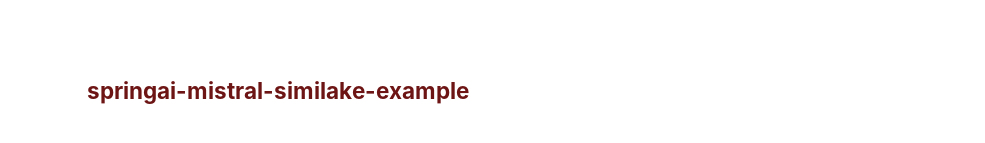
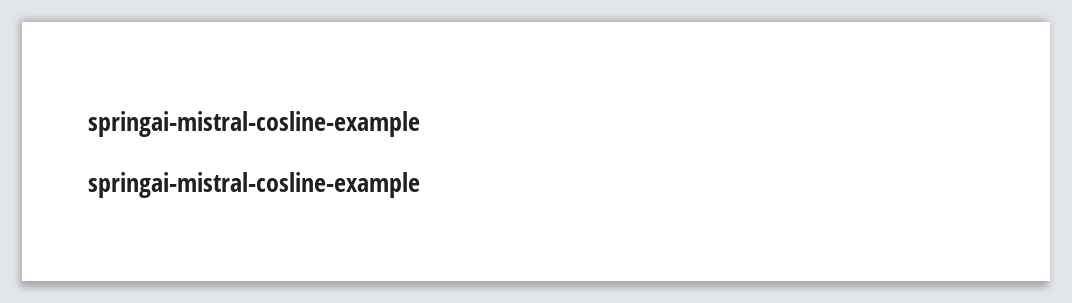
[87,81,469,104] springai-mistral-similake-example -> [88,111,420,137] [88,172,420,198] springai-mistral-cosline-example // springai-mistral-cosline-example

